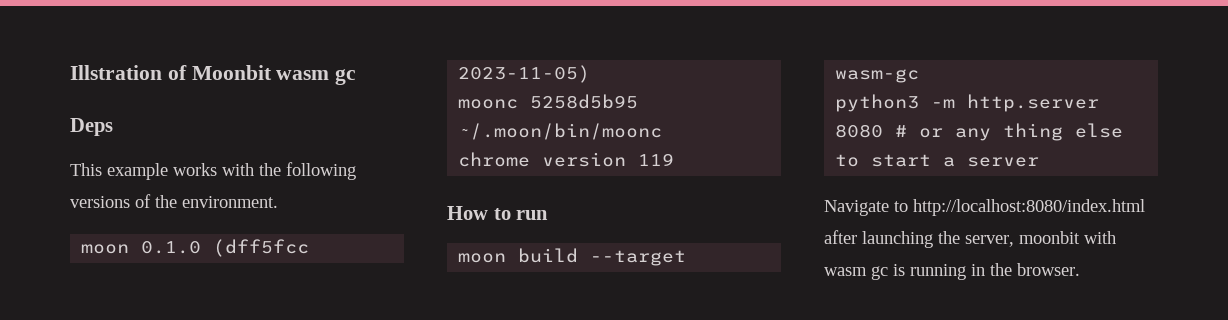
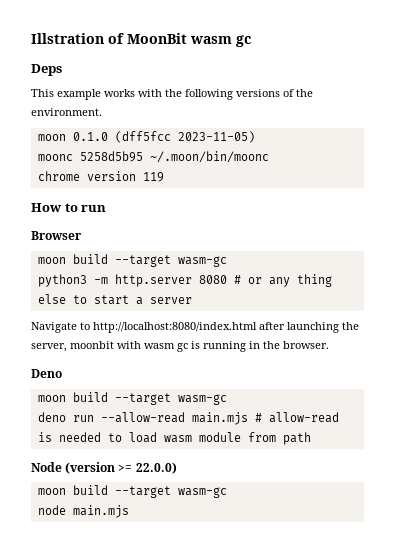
[191,65,272,80] Moonbit -> [127,33,187,44] MoonBit
(549, 215) none -> [31,231,82,240] // Browser
(1080, 269) none -> [31,369,62,378] [37,392,227,405] [37,412,339,425] [37,432,311,445] [31,462,177,474] [37,485,227,498] [37,505,129,518] // Deno // moon build --target wasm-gc // deno run --allow-read main.mjs # allow-read is needed to load wasm module from path // Node (version >= 22.0.0) // moon build --target wasm-gc // node main.mjs

